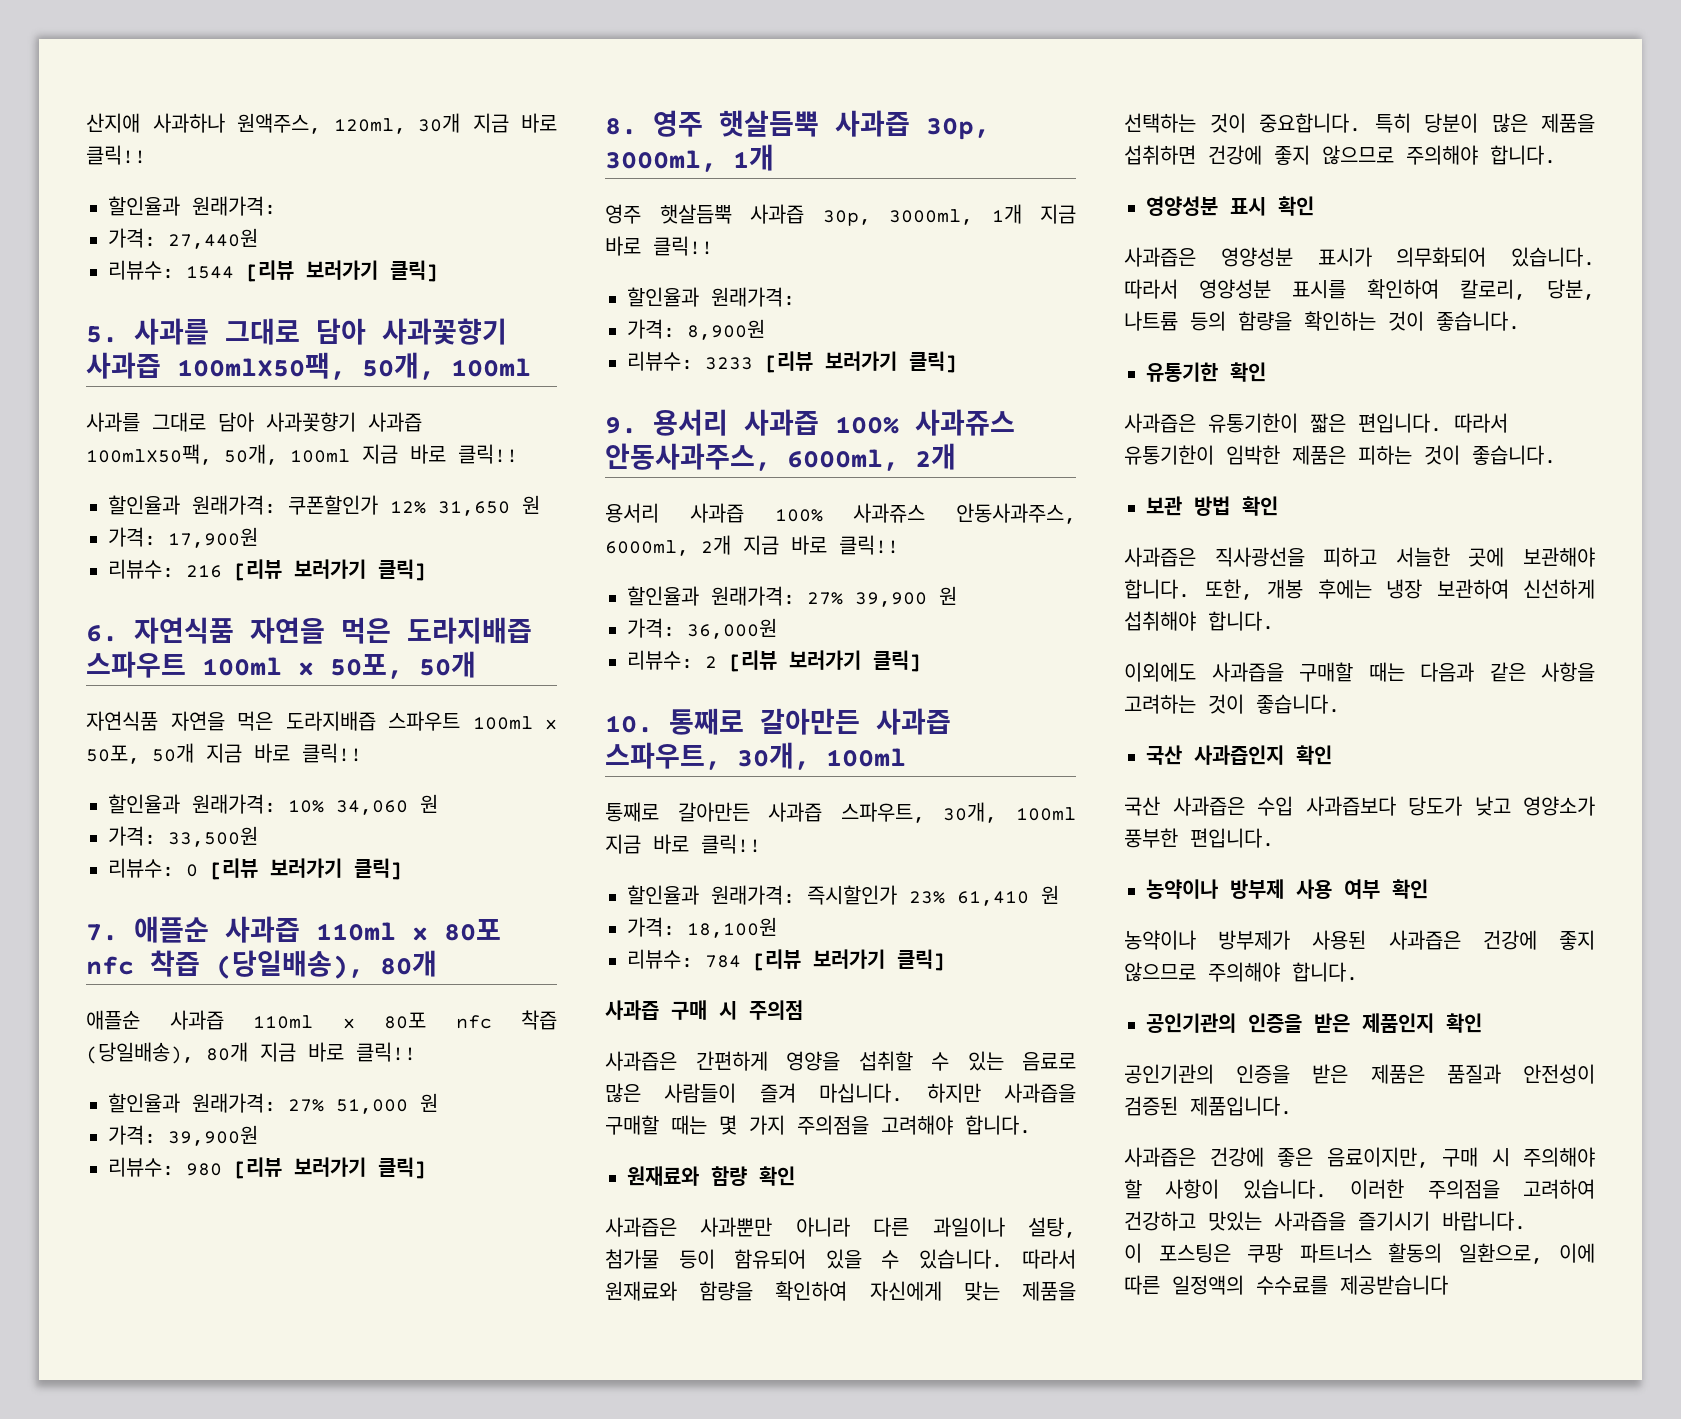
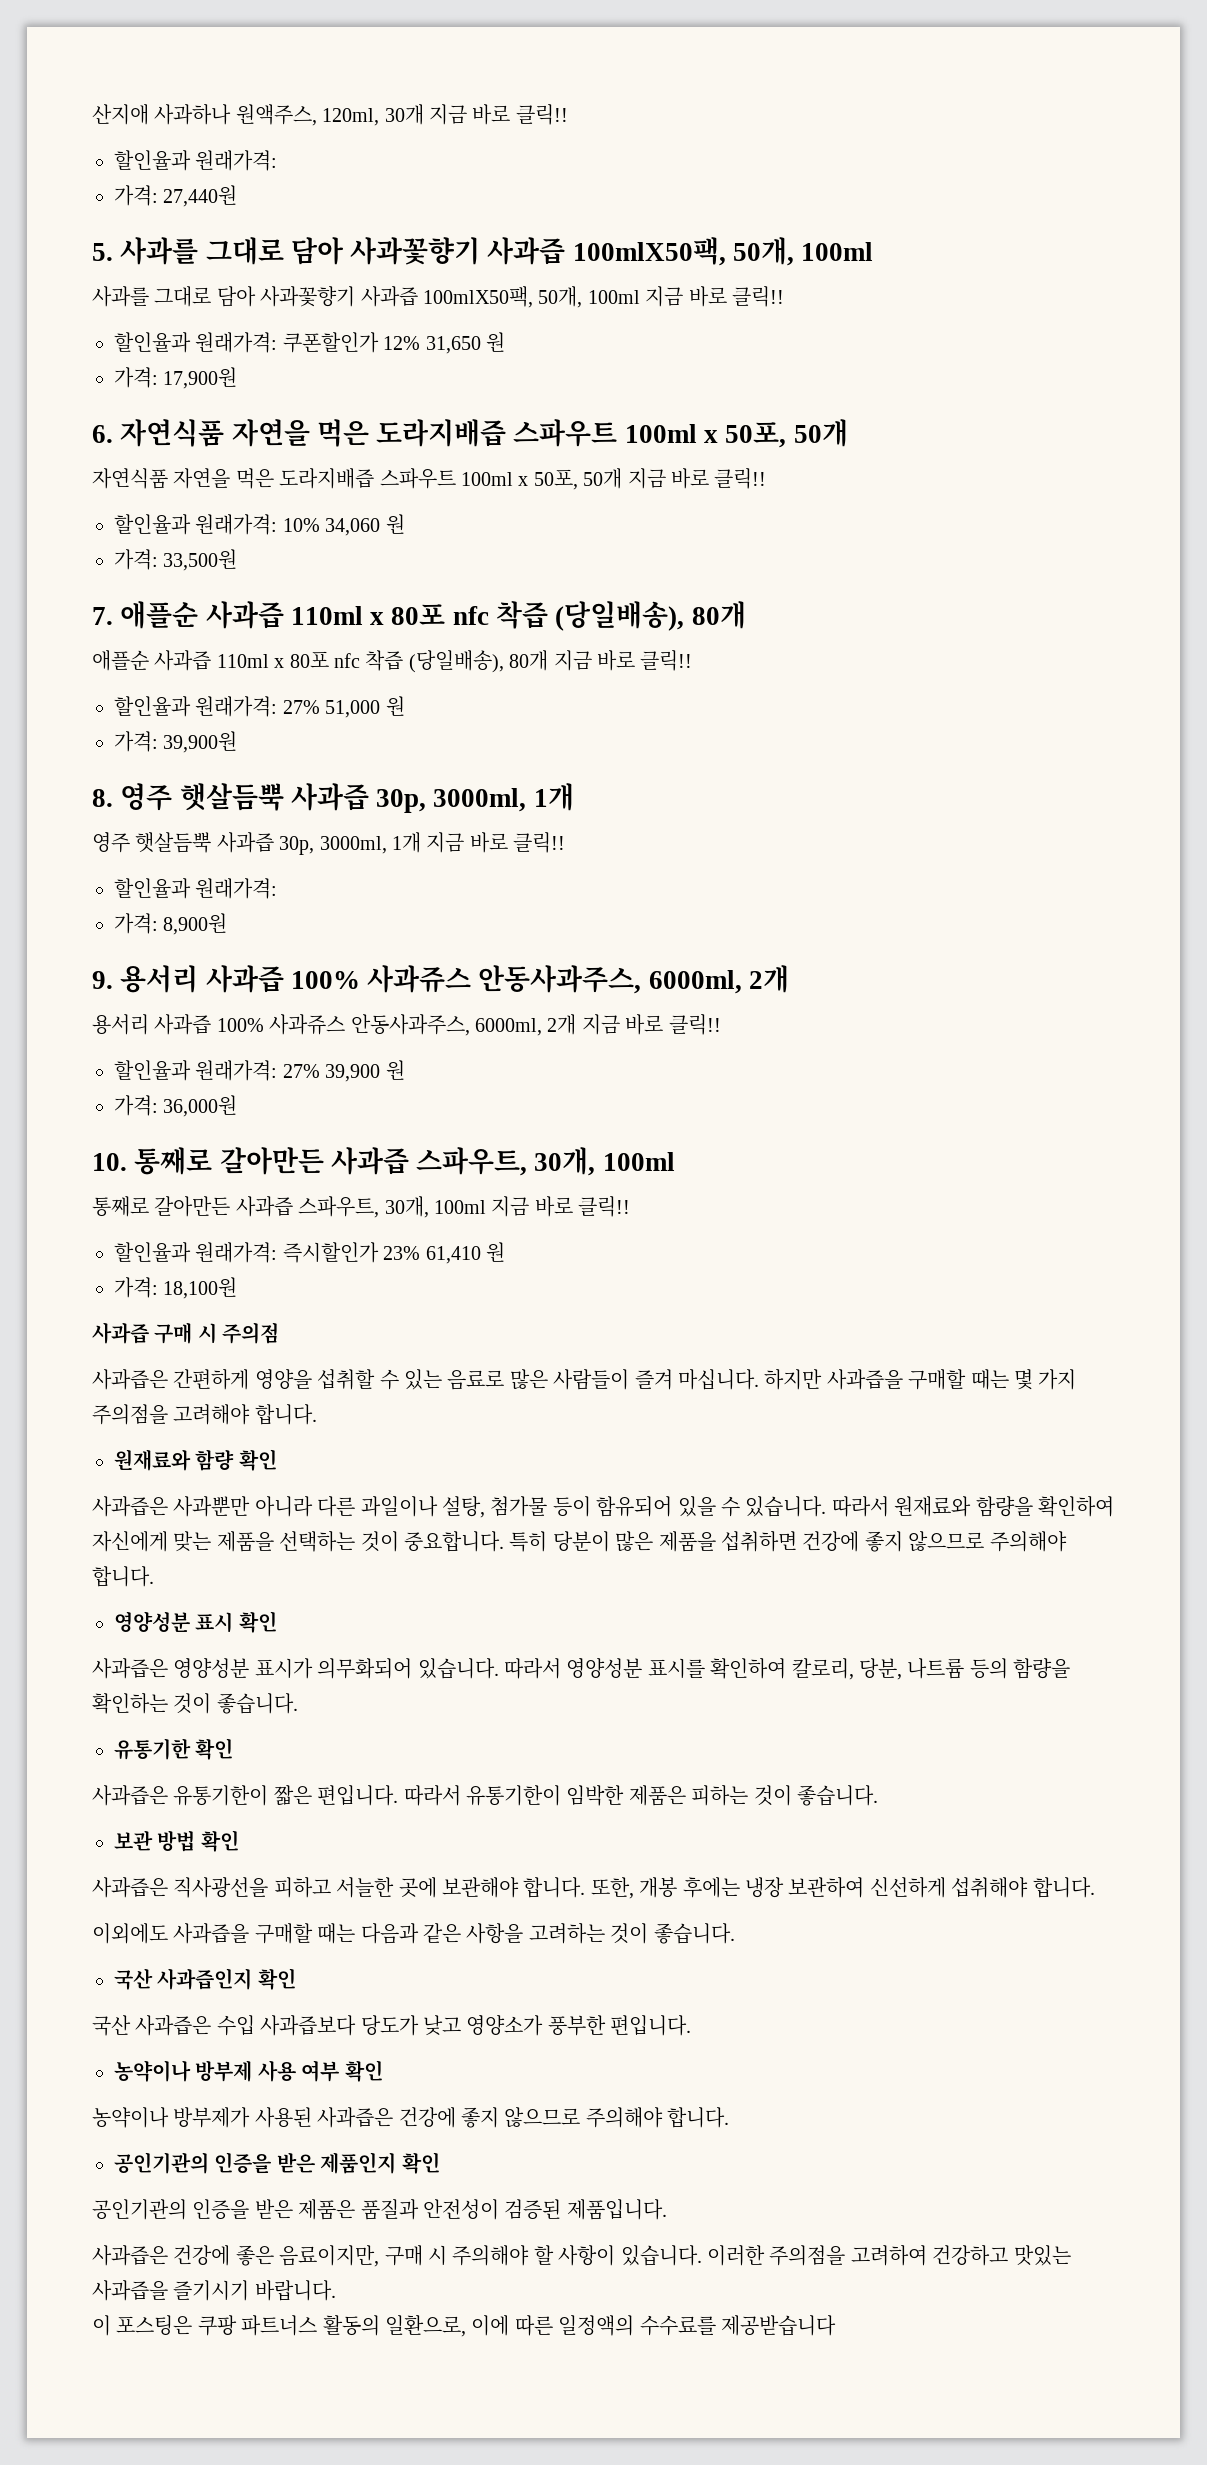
[108,260,438,282] // 리뷰수: 1544 [리뷰 보러가기 클릭] -> (238, 196) none
[108,559,426,581] // 리뷰수: 216 [리뷰 보러가기 클릭] -> (238, 378) none
[108,858,402,880] // 리뷰수: 0 [리뷰 보러가기 클릭] -> (238, 560) none
[108,1157,426,1179] // 리뷰수: 980 [리뷰 보러가기 클릭] -> (238, 742) none
[627,351,957,373] // 리뷰수: 3233 [리뷰 보러가기 클릭] -> (228, 924) none
[627,650,921,672] // 리뷰수: 2 [리뷰 보러가기 클릭] -> (238, 1106) none
[627,949,945,971] // 리뷰수: 784 [리뷰 보러가기 클릭] -> (238, 1288) none

